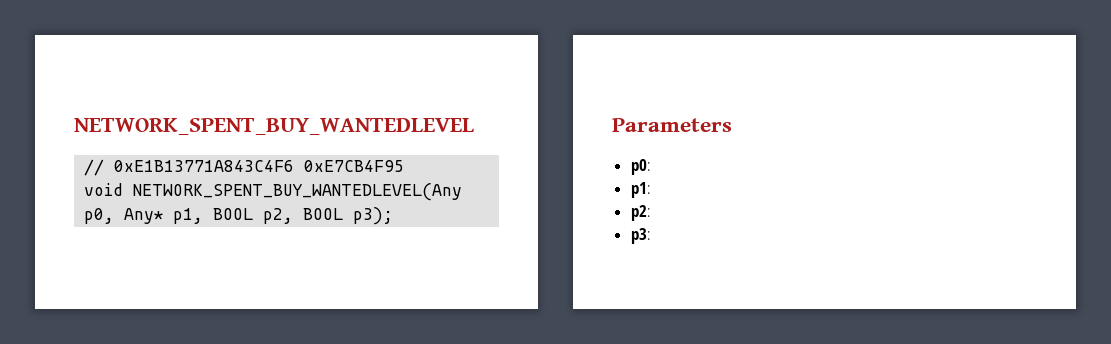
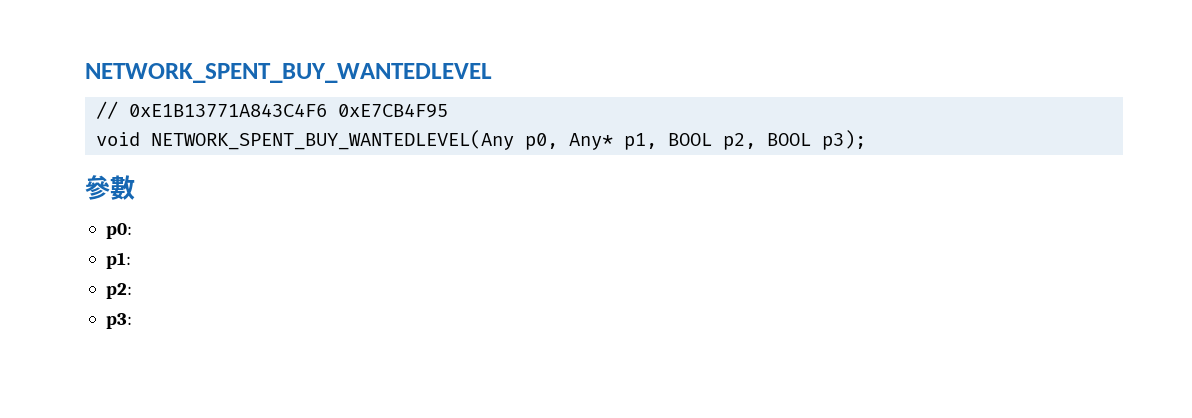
[612,118,732,132] Parameters -> [85,175,135,200] 參數

